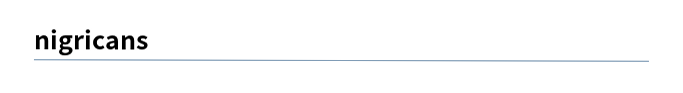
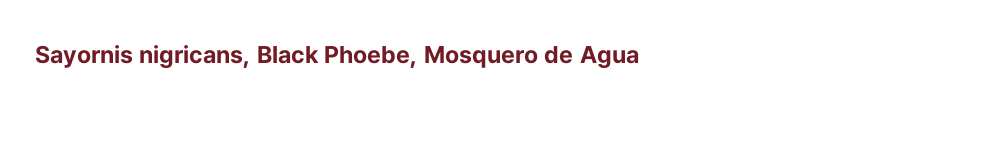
[33,29,149,56] nigricans -> [35,45,639,69] Sayornis nigricans, Black Phoebe, Mosquero de Agua

